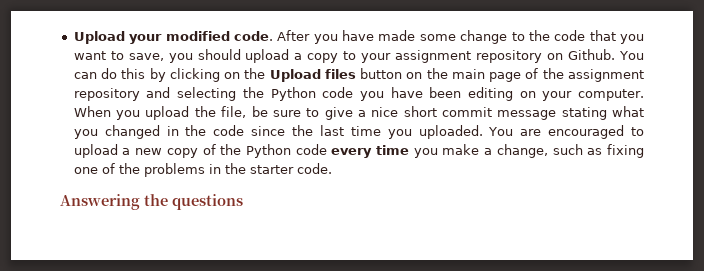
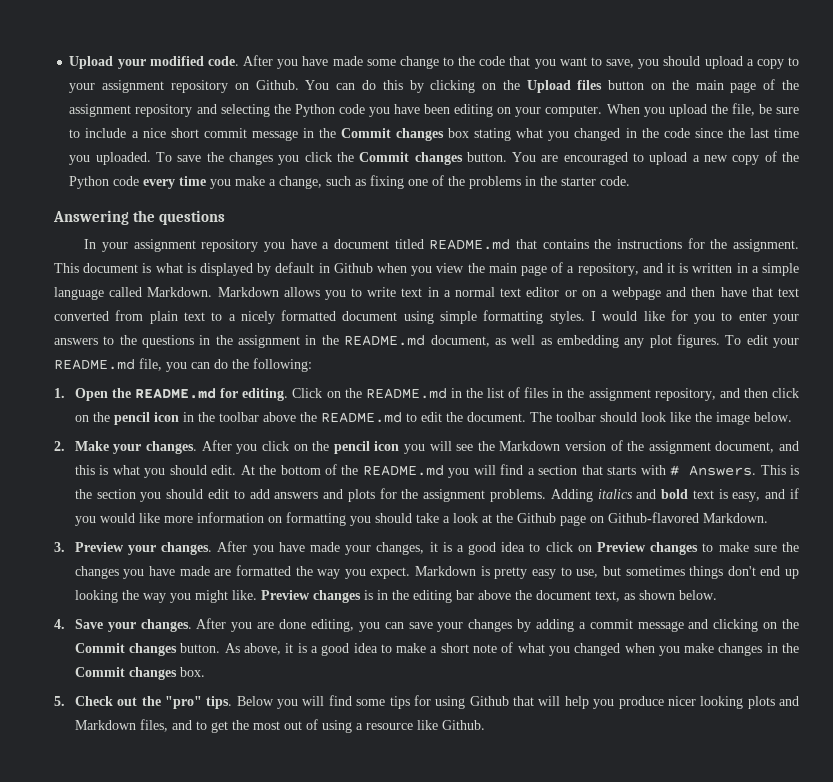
[324,107,353,120] give -> [85,128,127,138] include
(557, 115) none -> [302,128,470,141] in the Commit changes box
(483, 132) none -> [156,152,507,165] To save the changes you click the Commit changes button.
(243, 202) none -> [84,238,800,252] [54,262,800,276] [54,287,799,300] [54,310,799,324] [54,334,800,348] [54,358,312,372] [54,387,799,401] [74,412,792,425] [54,440,799,454] [74,464,799,478] [74,488,800,502] [74,512,768,526] [54,541,799,555] [74,565,799,579] [74,590,717,603] [54,618,800,632] [74,642,799,656] [74,667,205,680] [54,695,799,709] [74,719,485,733] // In your assignment repository you have a document titled README.md that contains the instructions for the assignment. This document is what is displayed by default in Github when you view the main page of a repository, and it is written in a simple language called Markdown. Markdown allows you to write text in a normal text editor or on a webpage and then have that text converted from plain text to a nicely formatted document using simple formatting styles. I would like for you to enter your answers to the questions in the assignment in the README.md document, as well as embedding any plot figures. To edit your README.md file, you can do the following: // 1. Open the README.md for editing. Click on the README.md in the list of files in the assignment repository, and then click on the pencil icon in the toolbar above the README.md to edit the document. The toolbar should look like the image below. // 2. Make your changes. After you click on the pencil icon you will see the Markdown version of the assignment document, and this is what you should edit. At the bottom of the README.md you will find a section that starts with # Answers. This is the section you should edit to add answers and plots for the assignment problems. Adding italics and bold text is easy, and if you would like more information on formatting you should take a look at the Github page on Github-flavored Markdown. // 3. Preview your changes. After you have made your changes, it is a good idea to click on Preview changes to make sure the changes you have made are formatted the way you expect. Markdown is pretty easy to use, but sometimes things don't end up looking the way you might like. Preview changes is in the editing bar above the document text, as shown below. // 4. Save your changes. After you are done editing, you can save your changes by adding a commit message and clicking on the Commit changes button. As above, it is a good idea to make a short note of what you changed when you make changes in the Commit changes box. // 5. Check out the "pro" tips. Below you will find some tips for using Github that will help you produce nicer looking plots and Markdown files, and to get the most out of using a resource like Github.

